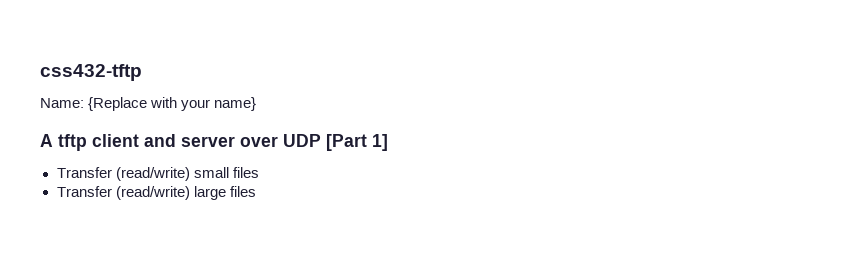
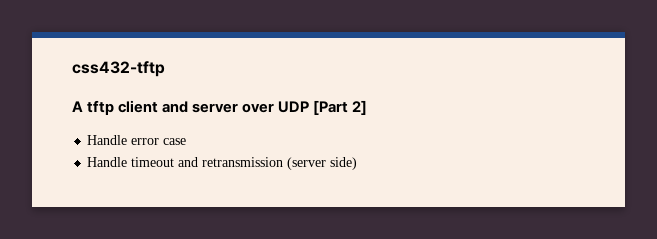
[40,97,257,111] // Name: {Replace with your name} -> (165, 69) none
[372,134,388,151] [56,167,259,181] [56,186,256,200] 1] // Transfer (read/write) small files // Transfer (read/write) large files -> [352,100,368,115] [87,135,187,145] [87,157,358,170] 2] // Handle error case // Handle timeout and retransmission (server side)

